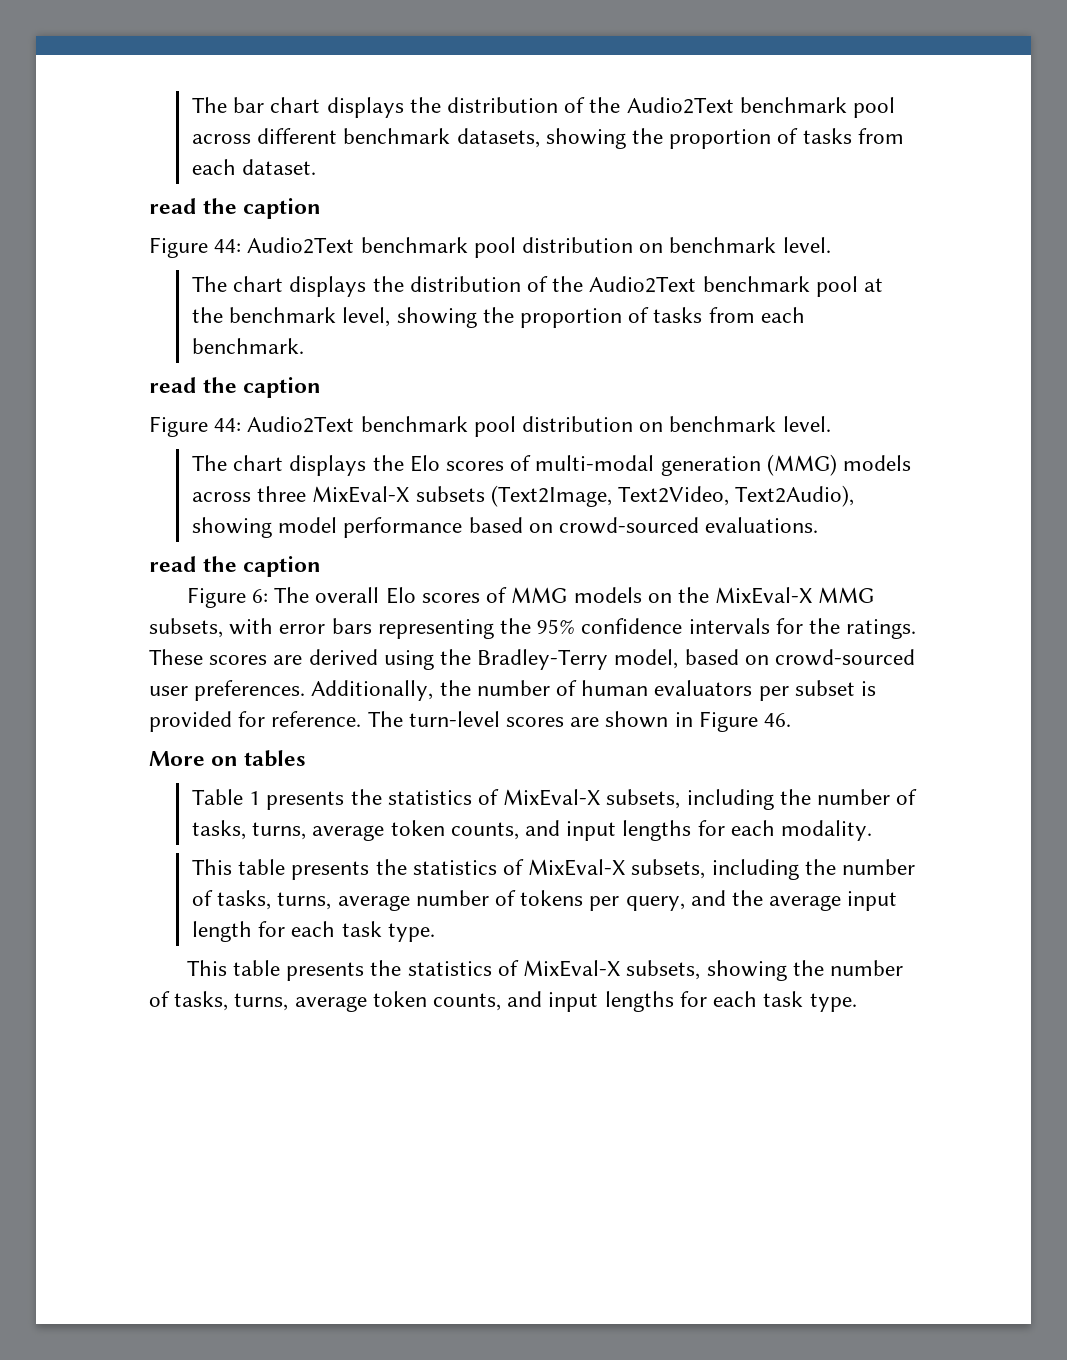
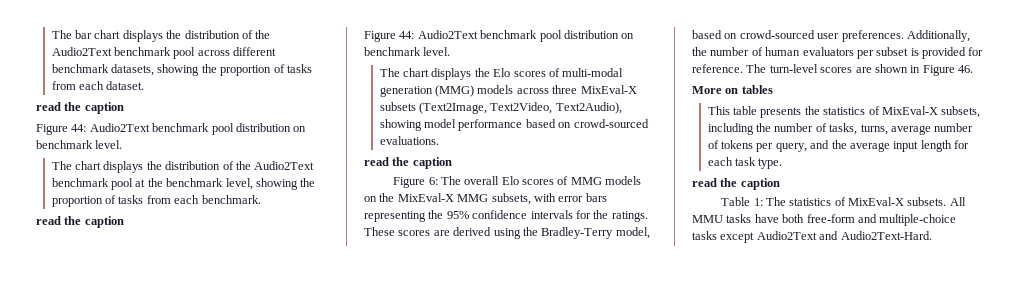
[191,789,918,810] [191,820,872,841] // Table 1 presents the statistics of MixEval-X subsets, including the number of tasks, turns, average token counts, and input lengths for each modality. -> (773, 89) none
[186,960,903,981] [149,991,857,1012] This table presents the statistics of MixEval-X subsets, showing the number of tasks, turns, average token counts, and input lengths for each task type. -> [692,178,780,190] [721,197,966,206] [692,214,957,226] [692,231,932,243] read the caption // Table 1: The statistics of MixEval-X subsets. All MMU tasks have both free-form and multiple-choice tasks except Audio2Text and Audio2Text-Hard.

